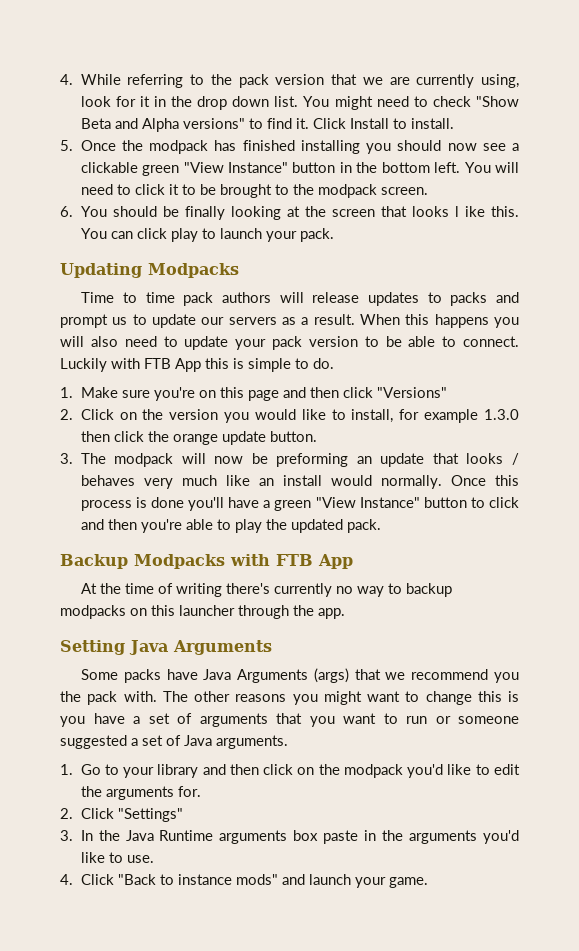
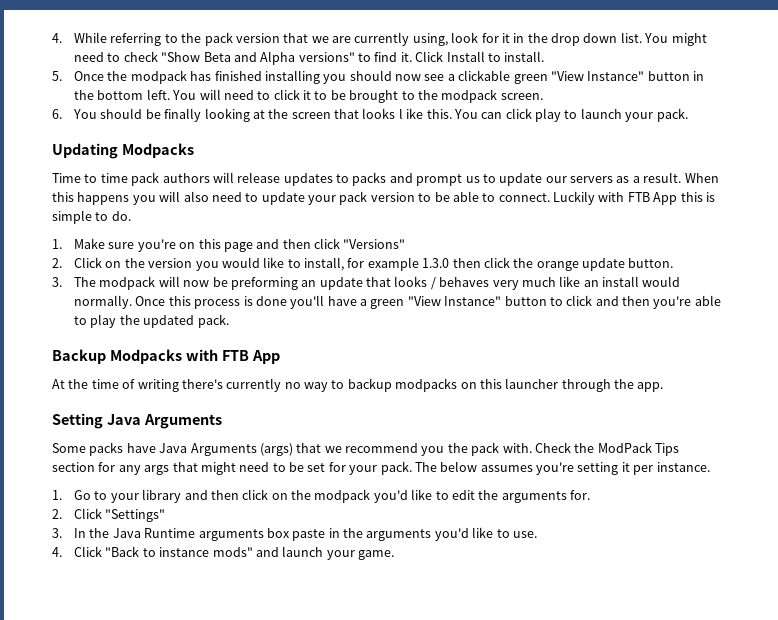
[162,691,519,705] [60,713,519,727] [60,735,288,749] The other reasons you might want to change this is you have a set of arguments that you want to run or someone suggested a set of Java arguments. -> [534,442,679,456] [52,461,710,475] Check the ModPack Tips section for any args that might need to be set for your pack. The below assumes you're setting it per instance.

